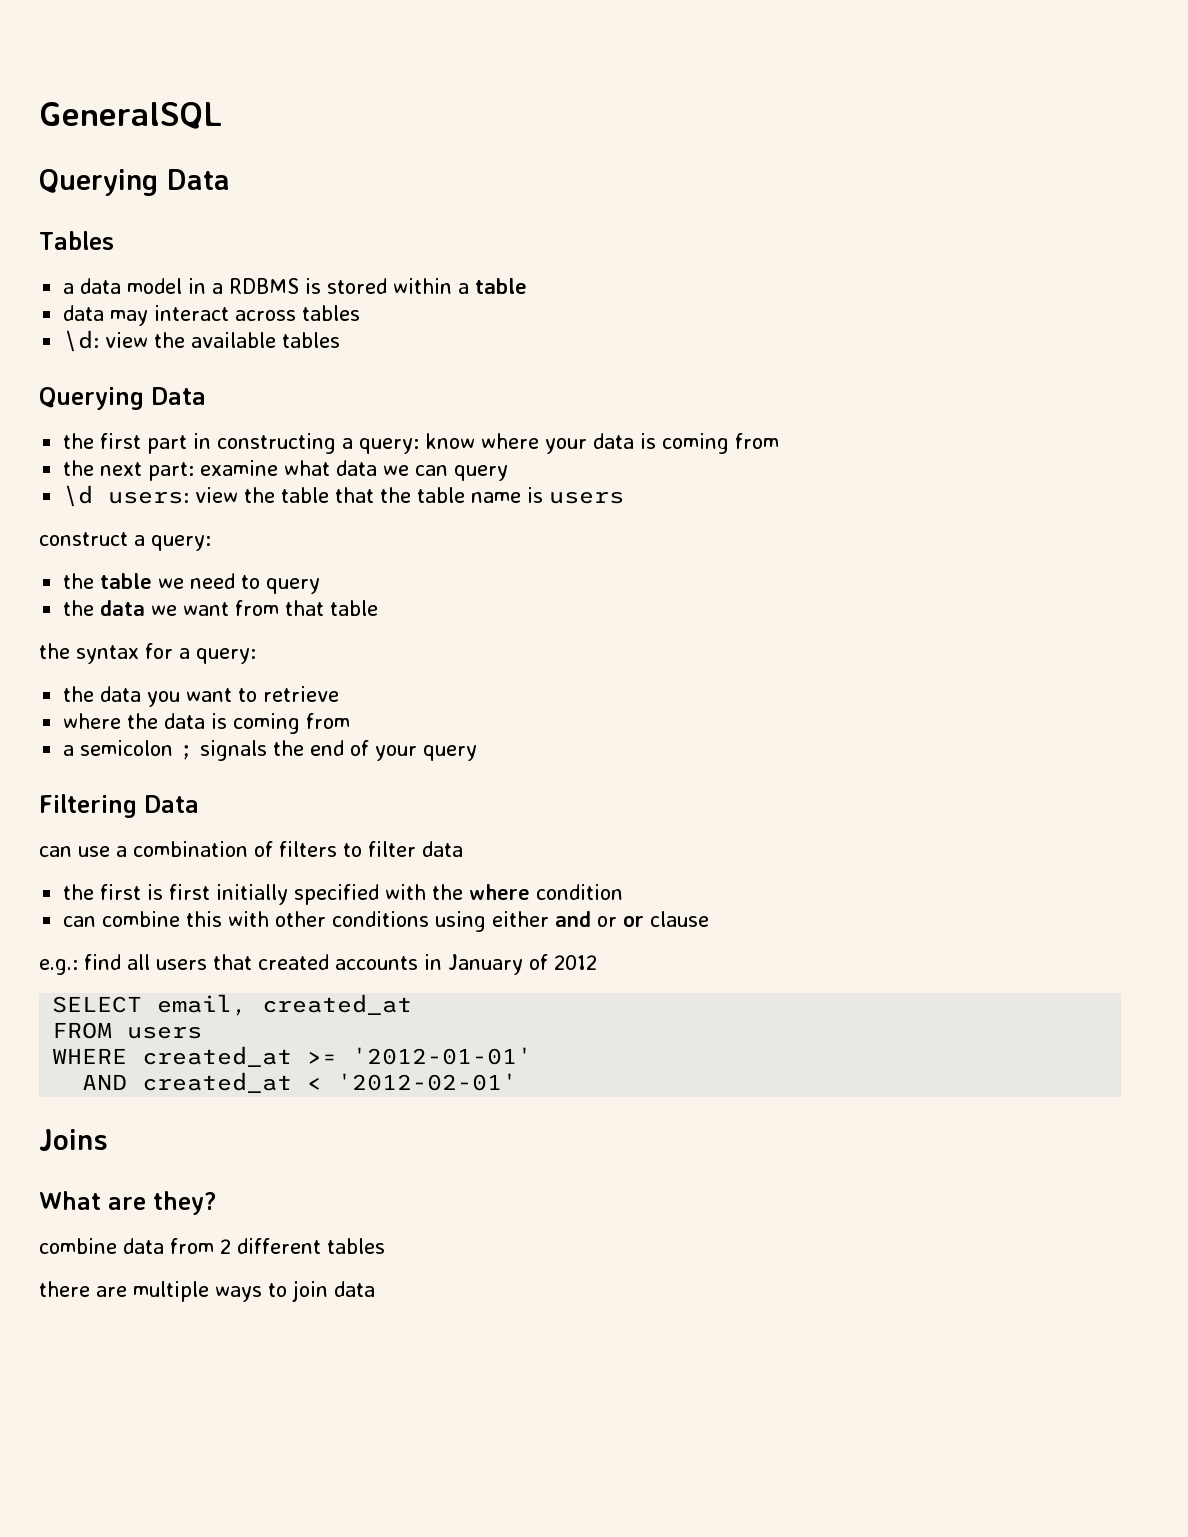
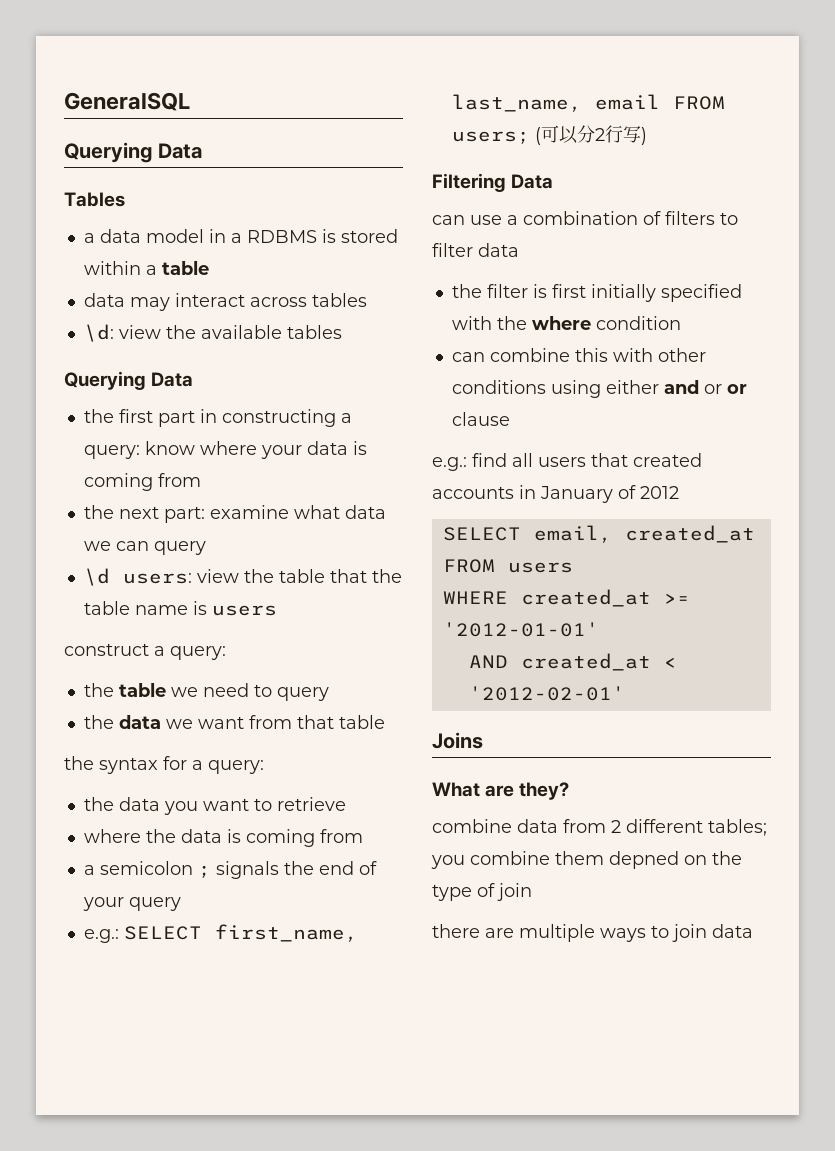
(478, 753) none -> [83,924,358,943] [451,94,725,112] [451,125,647,145] // e.g.: SELECT first_name, last_name, email FROM users; (可以分2行写)
[100,884,142,900] first -> [486,284,528,298] filter
[327,1238,385,1254] tables -> [708,819,767,836] [431,851,742,869] [432,883,532,901] tables; you combine them depned on the type of join

